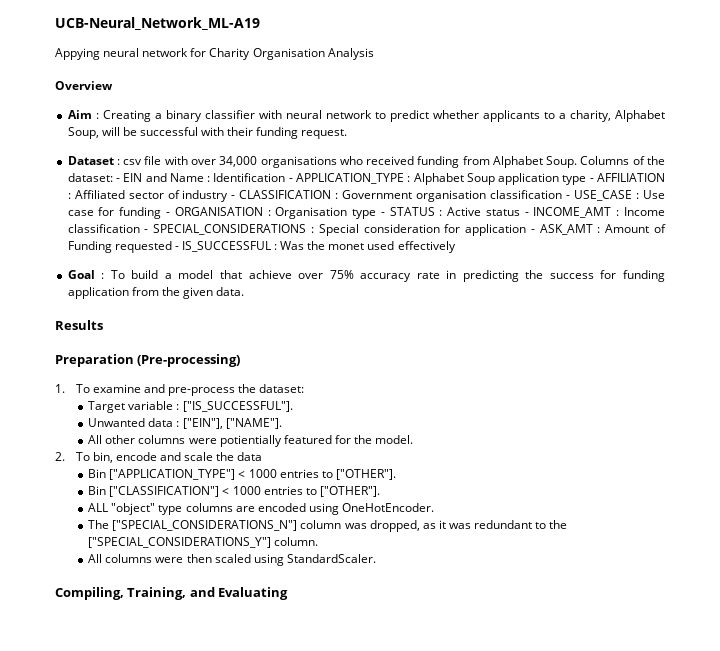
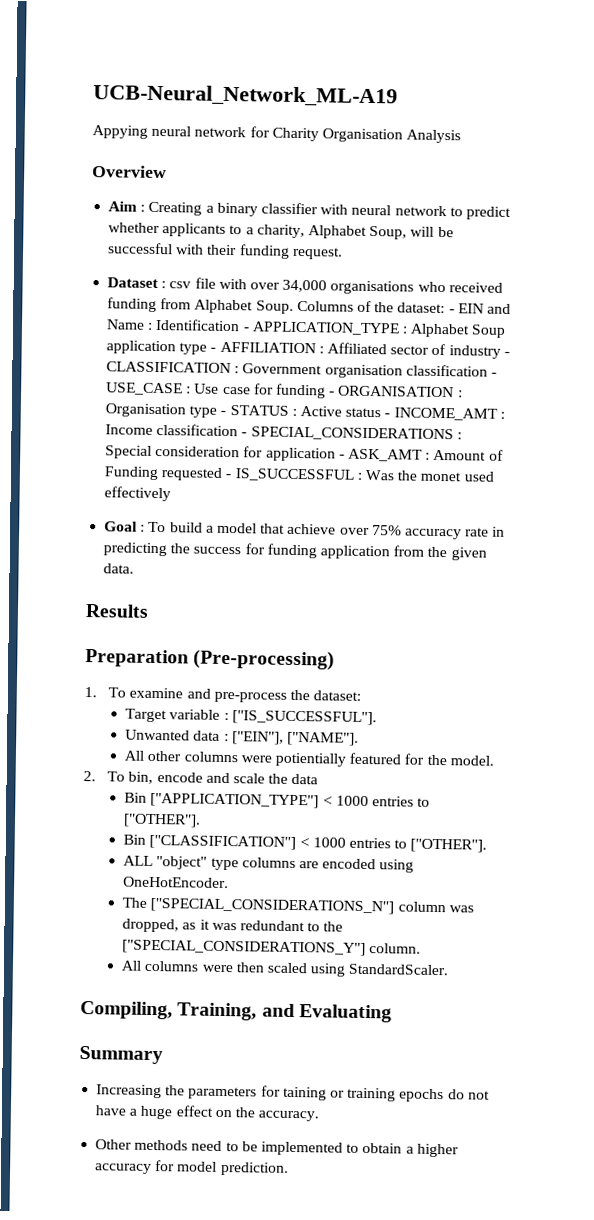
(289, 593) none -> [79,1045,163,1065] [96,1084,490,1103] [95,1105,320,1122] [95,1139,459,1158] [95,1160,289,1176] // Summary // Increasing the parameters for taining or training epochs do not have a huge effect on the accuracy. // Other methods need to be implemented to obtain a higher accuracy for model prediction.

